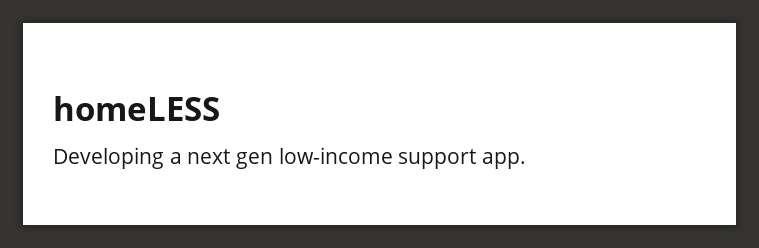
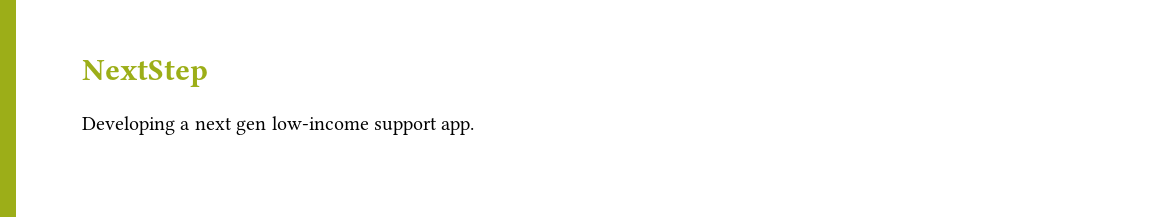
[53,96,220,121] homeLESS -> [82,60,208,87] NextStep

